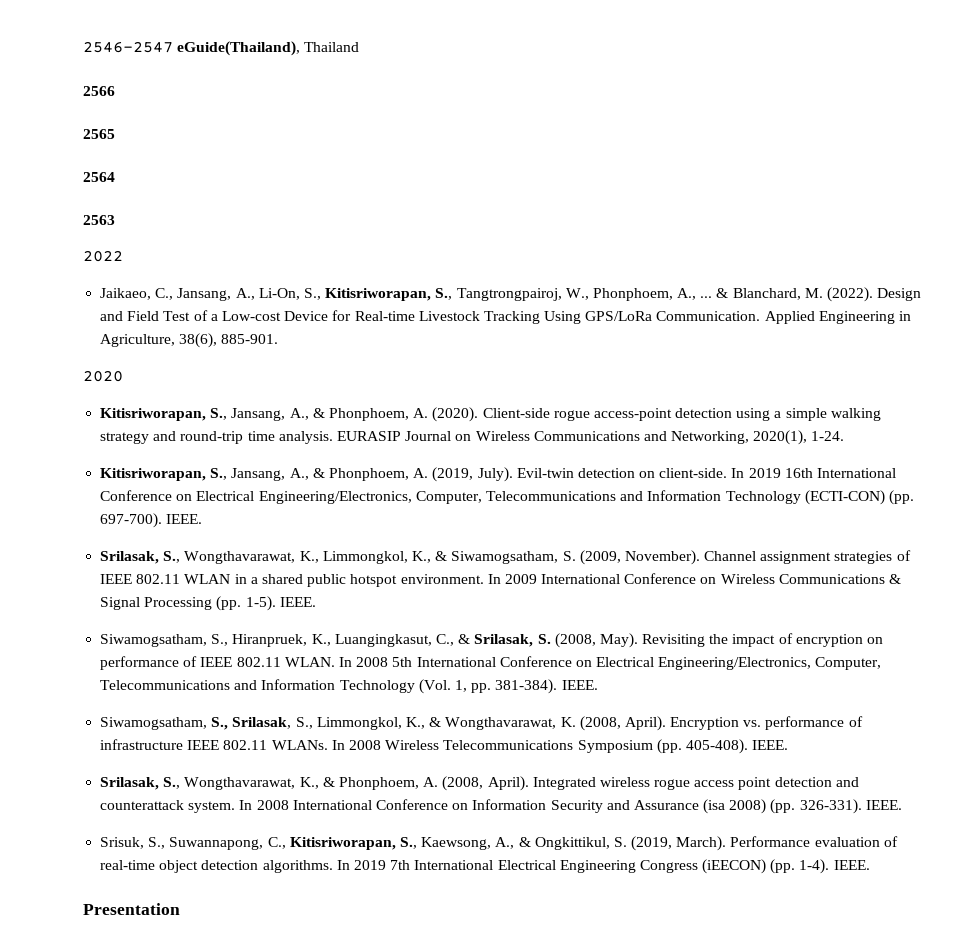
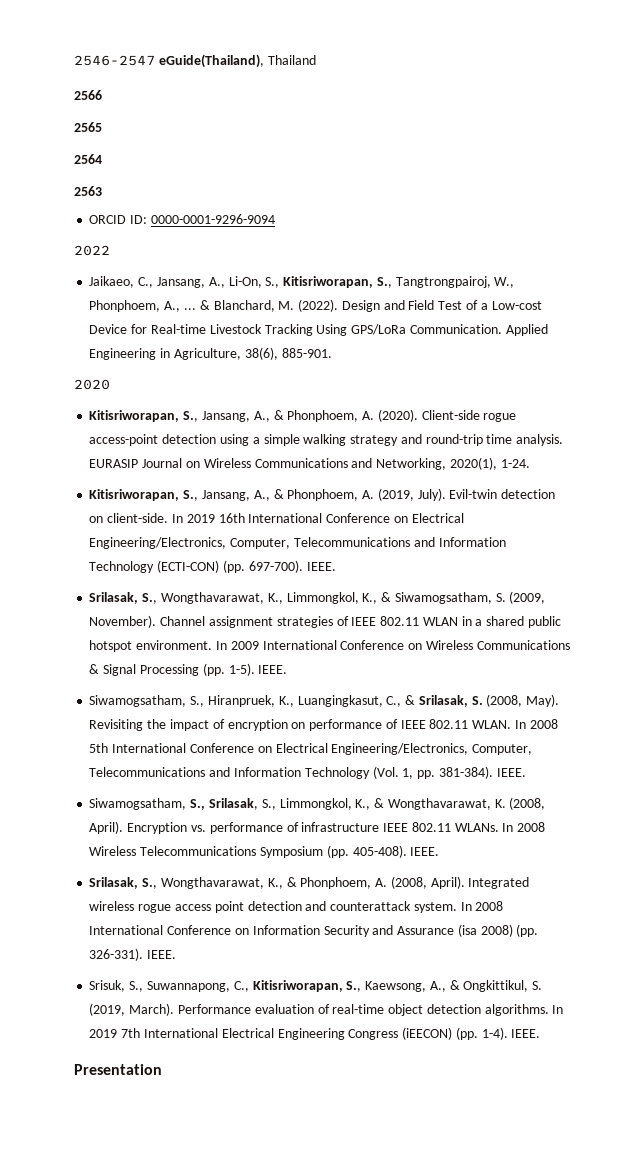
(115, 220) none -> [89,214,275,224] // ORCID ID: 0000-0001-9296-9094

